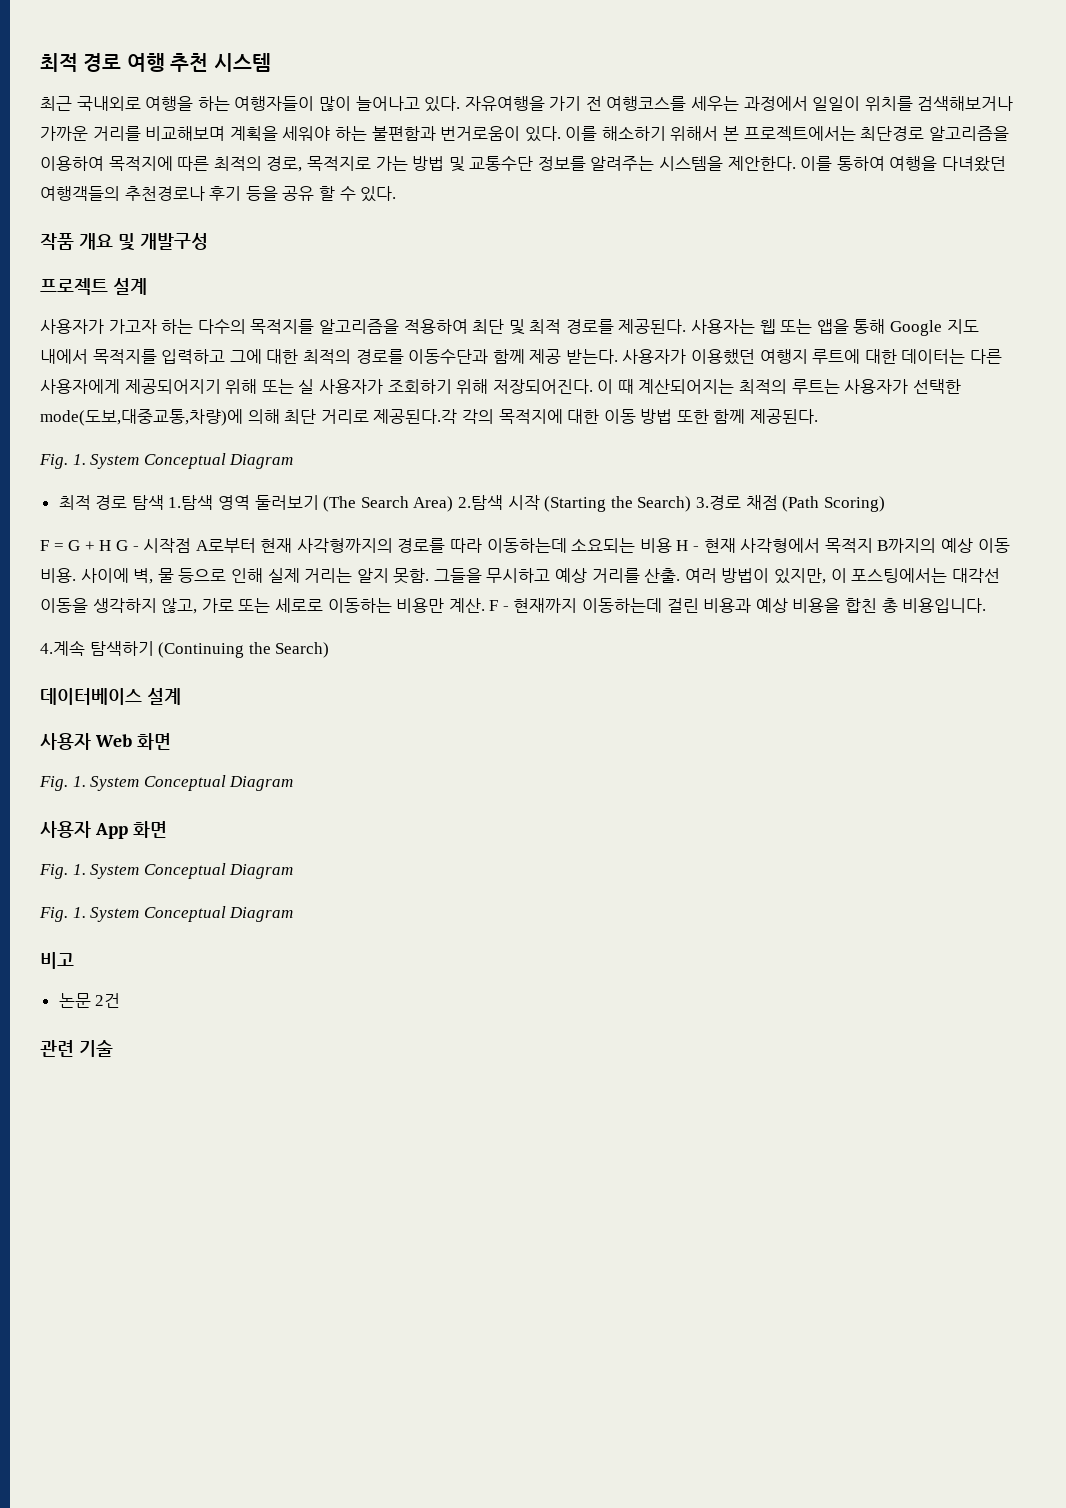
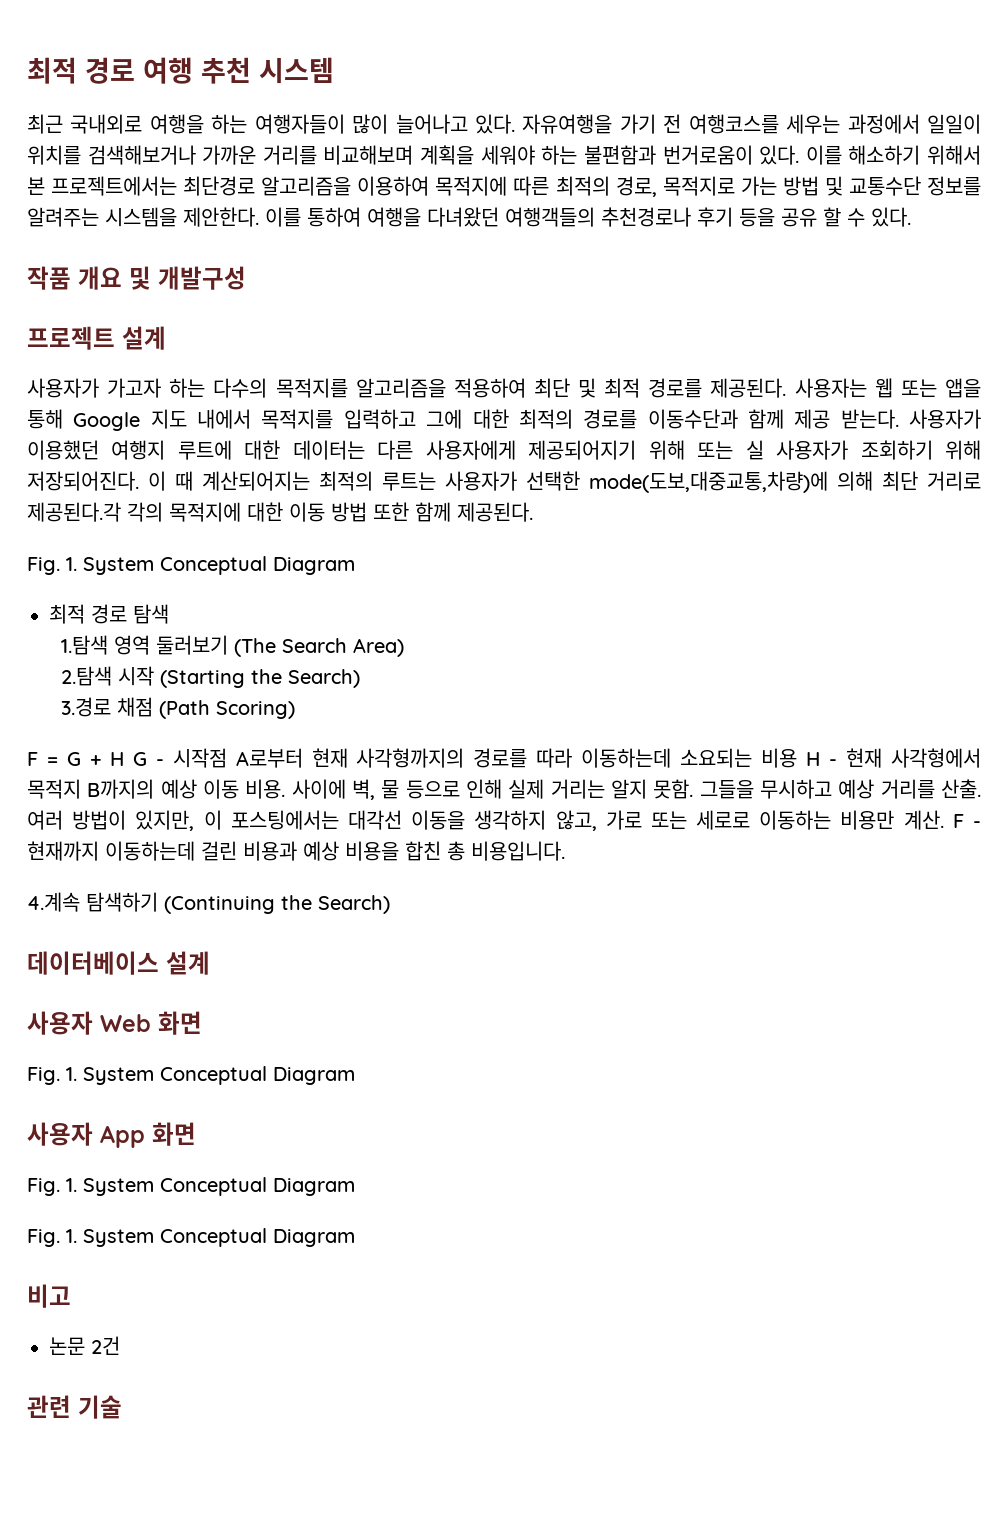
(164, 502) none -> (169, 614) //
(454, 504) none -> (405, 647) //
(692, 504) none -> (361, 678) //

